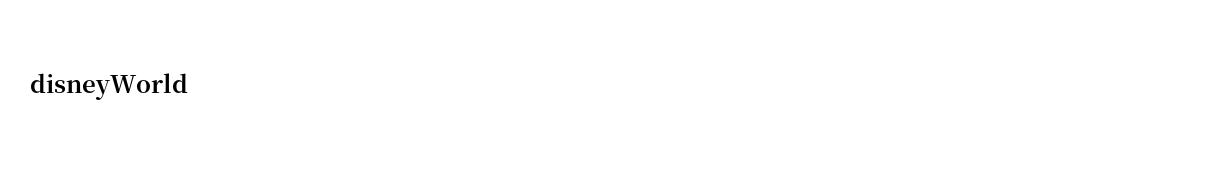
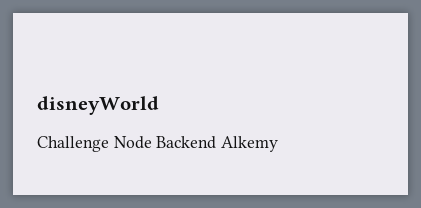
(188, 86) none -> [37,136,279,152] // Challenge Node Backend Alkemy

